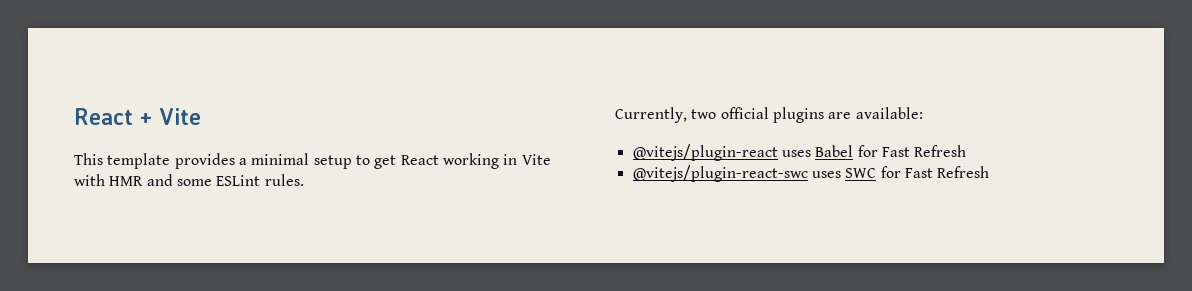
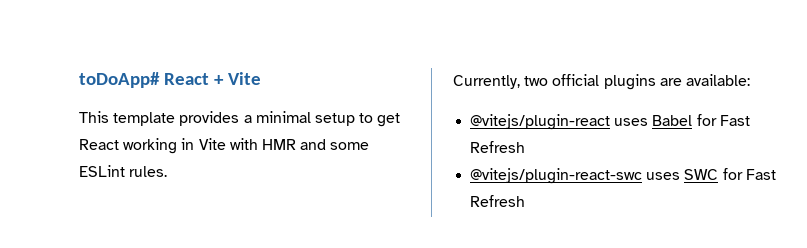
(74, 116) none -> [79,72,160,88] toDoApp#

